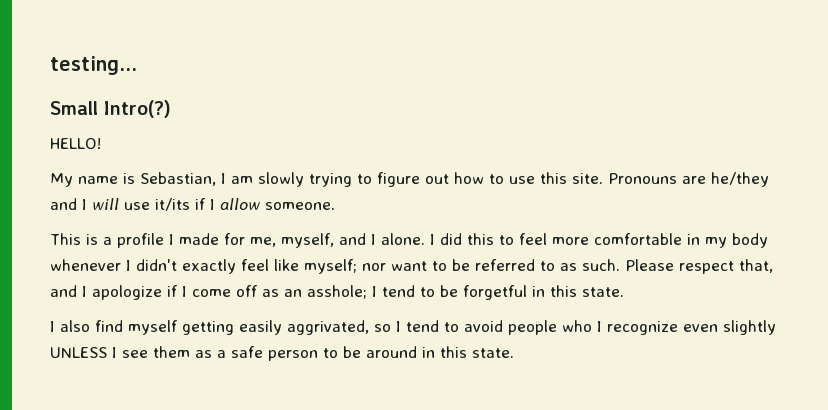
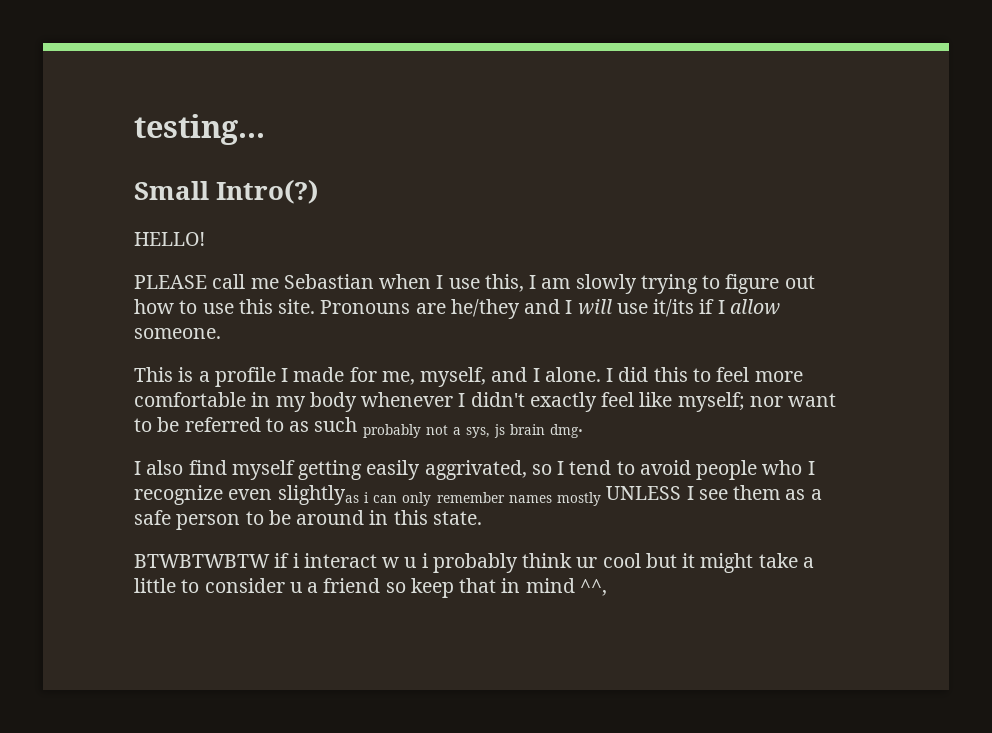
[50,172,216,187] My name is Sebastian, -> [134,274,524,292] PLEASE call me Sebastian when I use this,
[582,259,773,274] [50,285,624,300] such. Please respect that, and I apologize if I come off as an asshole; I tend to be forgetful in this state. -> [314,417,584,438] such probably not a sys, js brain dmg.
[723,320,776,335] slightly -> [277,485,602,506] slightlyas i can only remember names mostly
(514, 353) none -> [134,553,814,573] [134,578,607,598] // BTWBTWBTW if i interact w u i probably think ur cool but it might take a little to consider u a friend so keep that in mind ^^,

